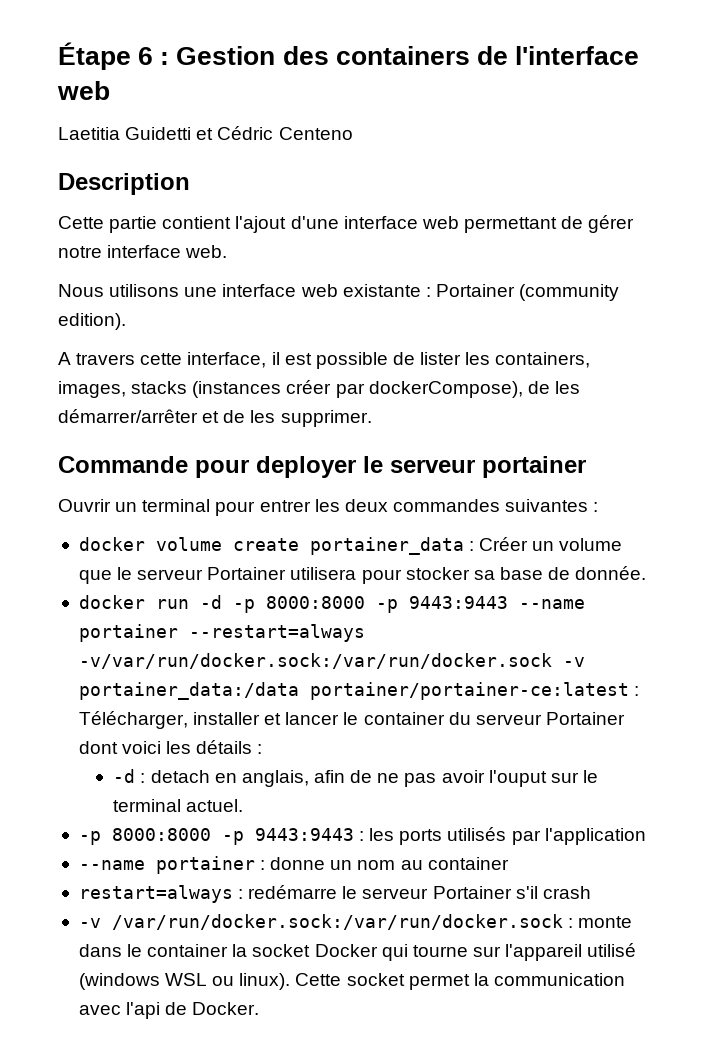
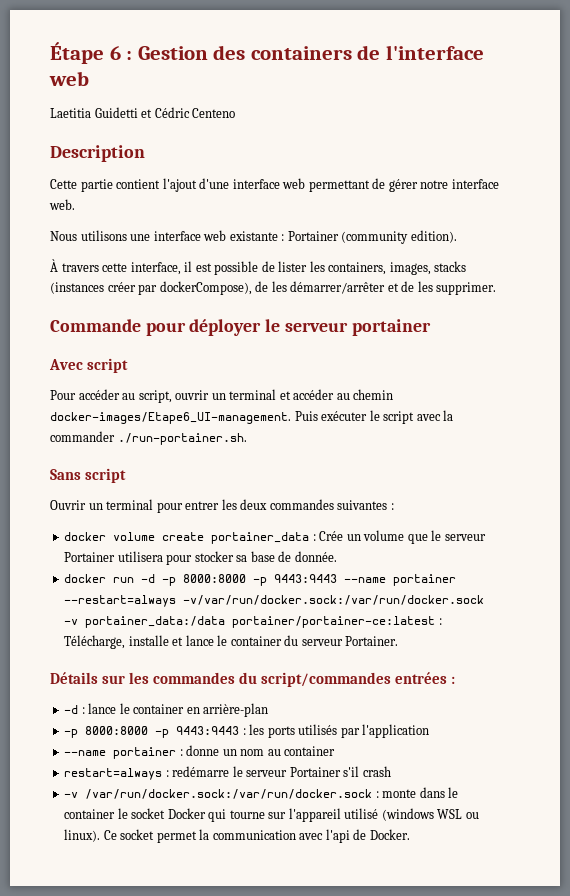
[58,352,71,365] A -> [50,259,58,272] À
[256,456,356,478] deployer -> [189,319,262,336] déployer
(586, 467) none -> [49,358,129,373] [50,389,394,403] [50,410,454,424] [50,431,247,445] [50,468,127,483] // Avec script // Pour accéder au script, ouvrir un terminal et accéder au chemin docker-images/Etape6_UI-management. Puis exécuter le script avec la commander ./run-portainer.sh. // Sans script
[479,537,529,551] Créer -> [319,531,344,541] Crée
[78,711,625,729] [78,740,263,754] [113,769,598,787] [113,799,244,812] Télécharger, installer et lancer le container du serveur Portainer dont voici les détails : // -d : detach en anglais, afin de ne pas avoir l'ouput sur le terminal actuel. -> [64,635,399,649] [50,672,456,687] [64,703,269,717] Télécharge, installe et lance le container du serveur Portainer. // Détails sur les commandes du script/commandes entrées : // -d : lance le container en arrière-plan
[232,944,248,957] la -> [117,808,128,819] le
[295,973,342,986] Cette -> [103,830,117,840] Ce

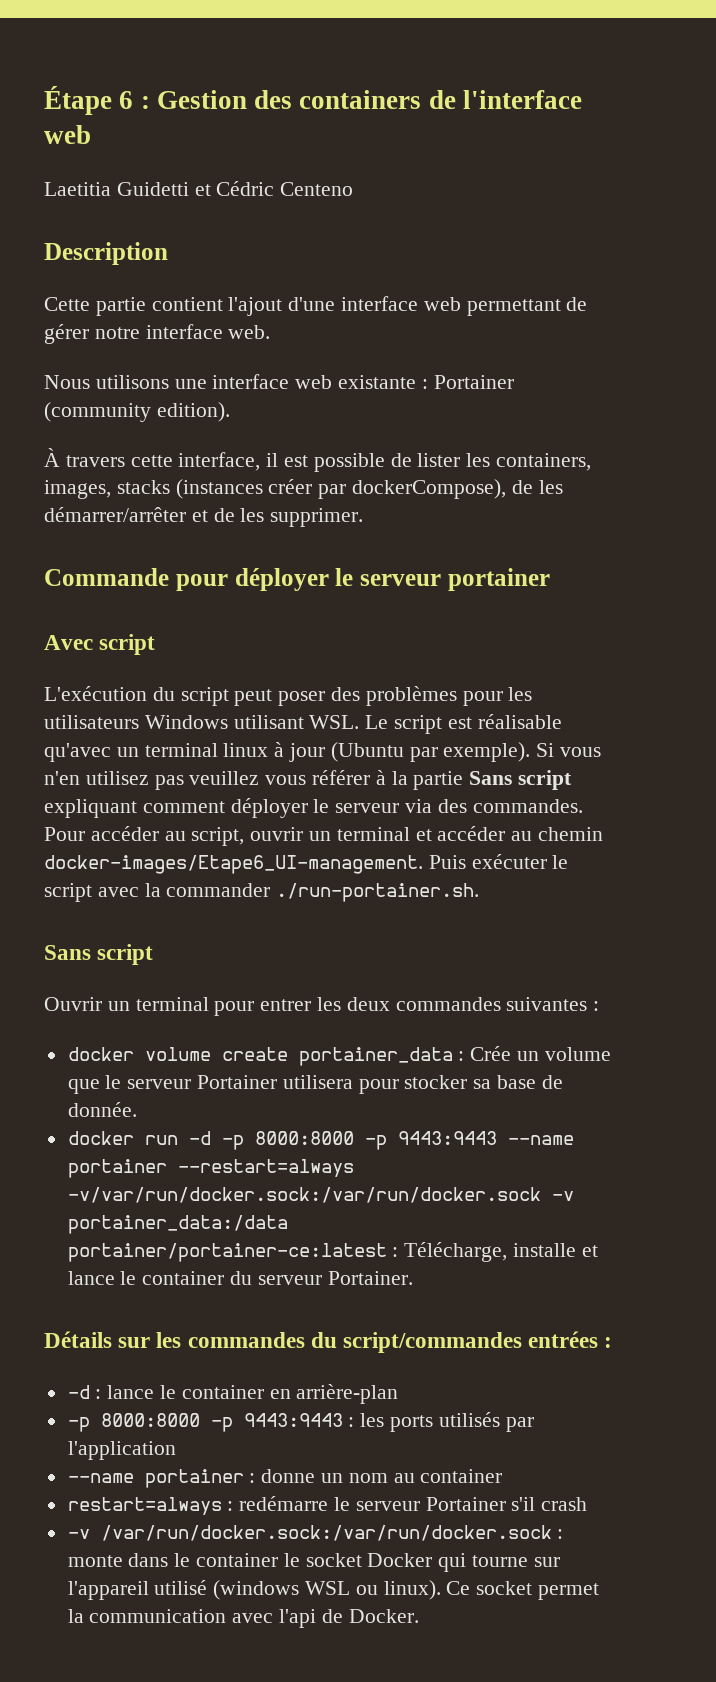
(129, 365) none -> [44,686,533,706] [44,714,562,734] [44,742,602,762] [44,770,573,790] [44,798,583,818] L'exécution du script peut poser des problèmes pour les utilisateurs Windows utilisant WSL. Le script est réalisable qu'avec un terminal linux à jour (Ubuntu par exemple). Si vous n'en utilisez pas veuillez vous référer à la partie Sans script expliquant comment déployer le serveur via des commandes.

